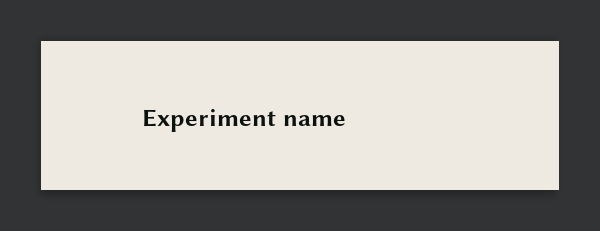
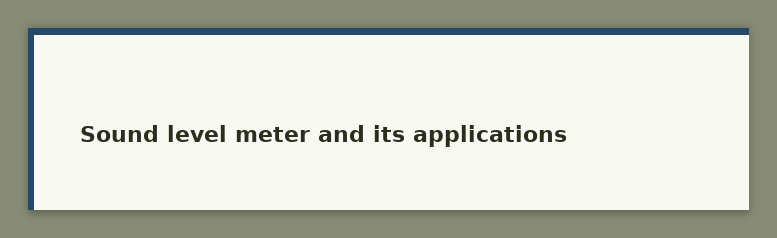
[142,109,346,132] Experiment name -> [80,125,567,147] Sound level meter and its applications

